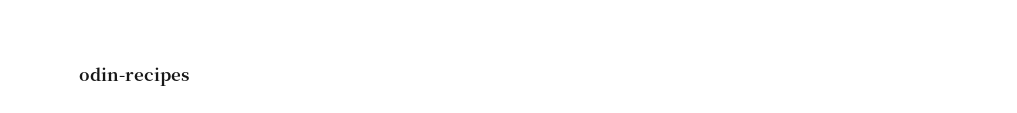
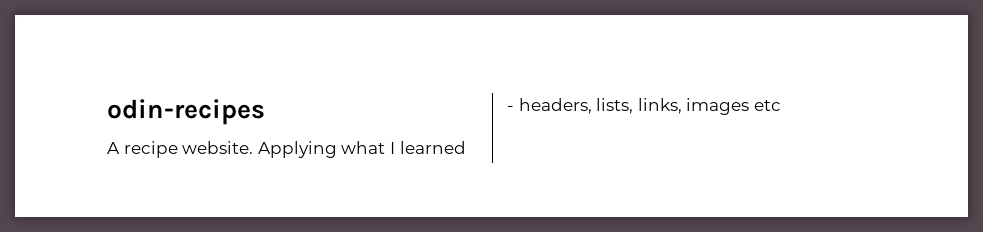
(189, 76) none -> [107,141,466,158] [507,98,781,115] // A recipe website. Applying what I learned - headers, lists, links, images etc

